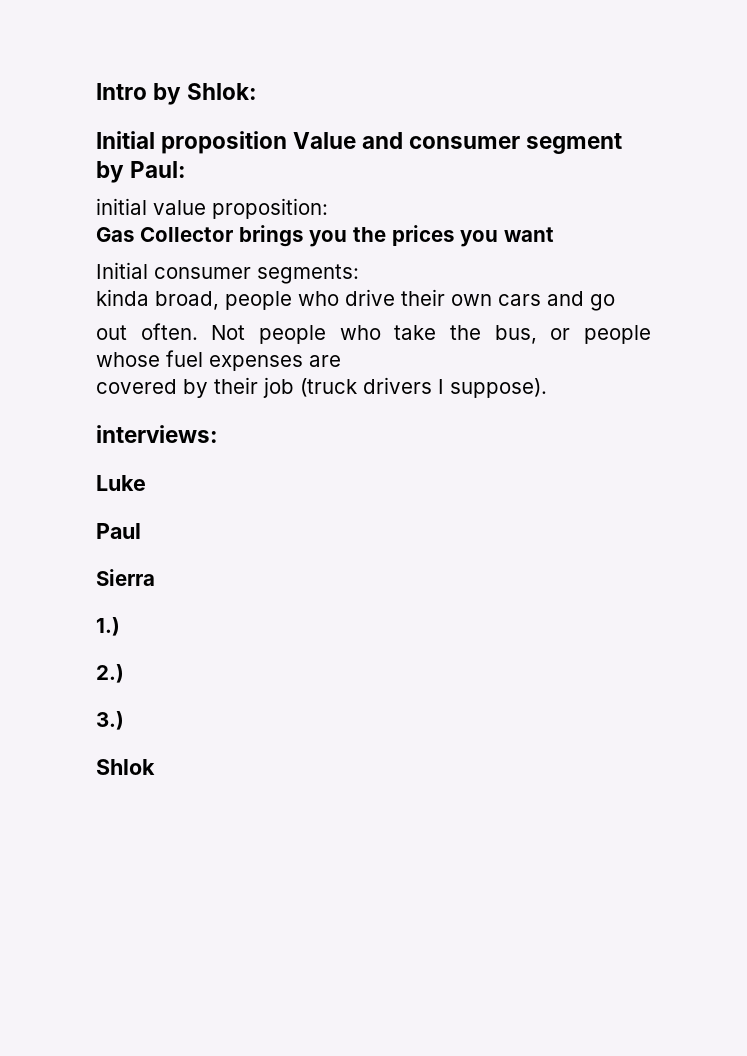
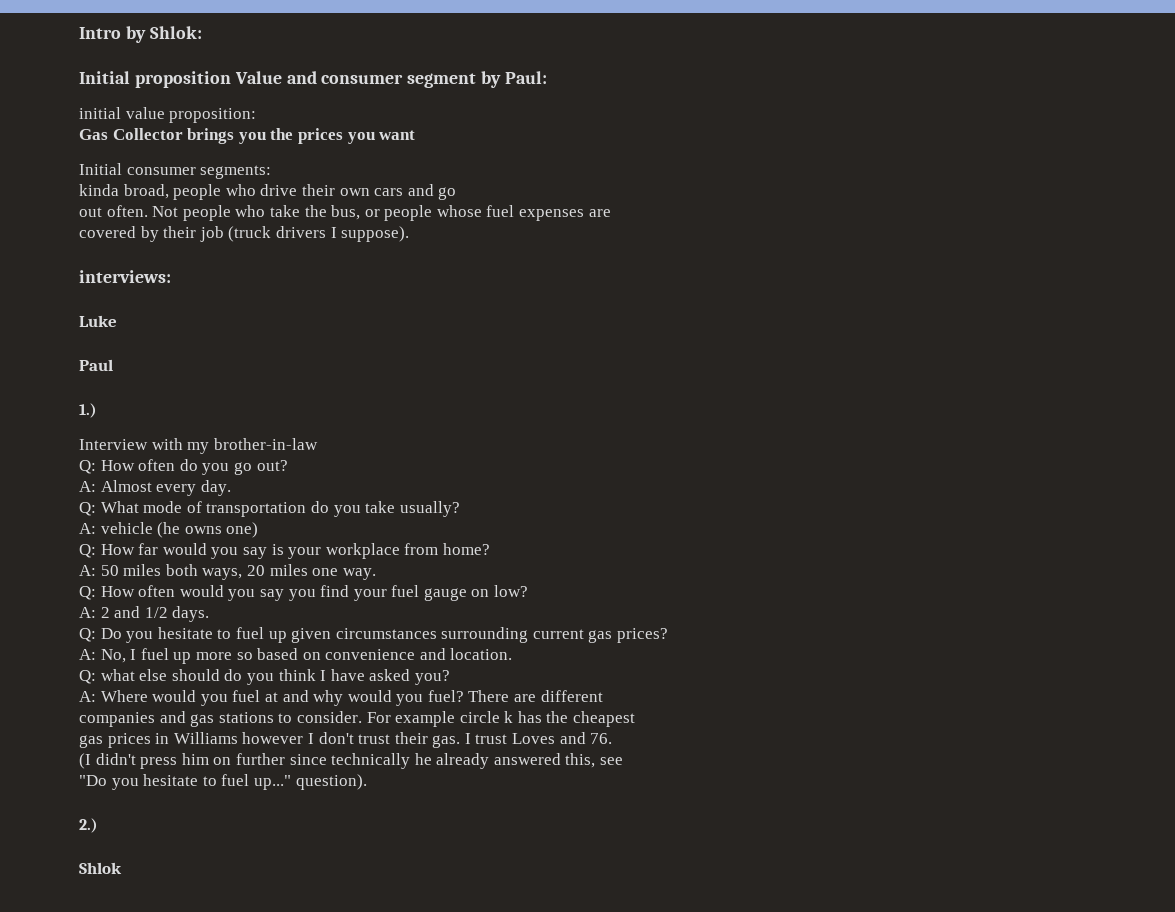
[96,569,155,586] [96,617,120,636] Sierra // 1.) -> [79,403,97,418] [79,438,318,454] [79,459,288,475] [79,480,231,496] [79,501,460,517] [79,522,259,538] [79,543,490,559] [79,564,376,580] [79,585,529,601] [79,606,210,622] [79,627,669,643] [79,648,513,664] [79,669,450,685] [79,690,603,706] [79,711,636,727] [79,732,613,748] [79,753,624,769] [79,774,367,790] 1.) // Interview with my brother-in-law // Q: How often do you go out? // A: Almost every day. // Q: What mode of transportation do you take usually? // A: vehicle (he owns one) // Q: How far would you say is your workplace from home? // A: 50 miles both ways, 20 miles one way. // Q: How often would you say you find your fuel gauge on low? // A: 2 and 1/2 days. // Q: Do you hesitate to fuel up given circumstances surrounding current gas prices? // A: No, I fuel up more so based on convenience and location. // Q: what else should do you think I have asked you? // A: Where would you fuel at and why would you fuel? There are different // companies and gas stations to consider. For example circle k has the cheapest // gas prices in Williams however I don't trust their gas. I trust Loves and 76. // (I didn't press him on further since technically he already answered this, see // "Do you hesitate to fuel up..." question).
[96,711,124,730] // 3.) -> (98, 825) none

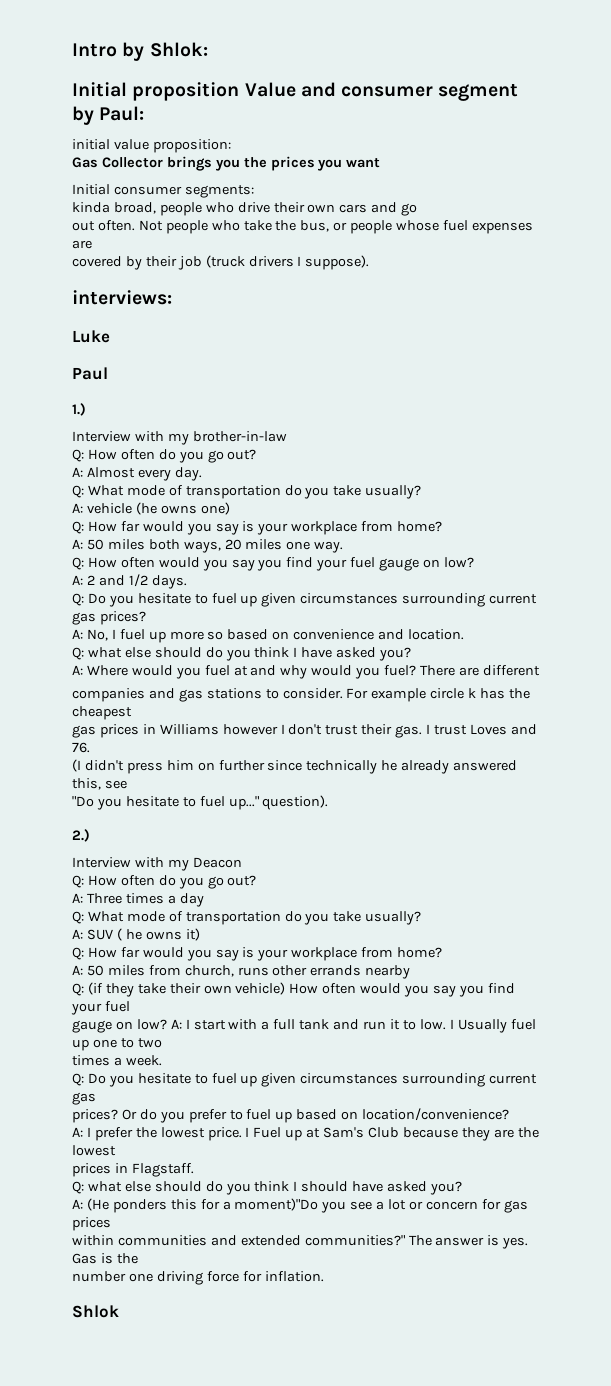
(98, 825) none -> [72,857,242,871] [72,875,257,889] [72,893,204,907] [72,911,422,925] [72,928,200,941] [72,947,443,961] [72,965,411,979] [72,982,515,997] [71,1001,130,1015] [72,1019,536,1033] [72,1038,162,1051] [72,1055,162,1066] [72,1073,538,1087] [72,1092,96,1105] [72,1108,510,1123] [72,1127,539,1141] [72,1145,116,1156] [72,1163,194,1177] [72,1181,463,1195] [72,1198,528,1213] [72,1217,111,1231] [72,1235,529,1249] [72,1253,138,1264] [72,1271,324,1285] // Interview with my Deacon // Q: How often do you go out? // A: Three times a day // Q: What mode of transportation do you take usually? // A: SUV ( he owns it) // Q: How far would you say is your workplace from home? // A: 50 miles from church, runs other errands nearby // Q: (if they take their own vehicle) How often would you say you find your fuel // gauge on low? A: I start with a full tank and run it to low. I Usually fuel up one to two // times a week. // Q: Do you hesitate to fuel up given circumstances surrounding current gas // prices? Or do you prefer to fuel up based on location/convenience? // A: I prefer the lowest price. I Fuel up at Sam's Club because they are the lowest // prices in Flagstaff. // Q: what else should do you think I should have asked you? // A: (He ponders this for a moment)"Do you see a lot or concern for gas prices // within communities and extended communities?" The answer is yes. Gas is the // number one driving force for inflation.

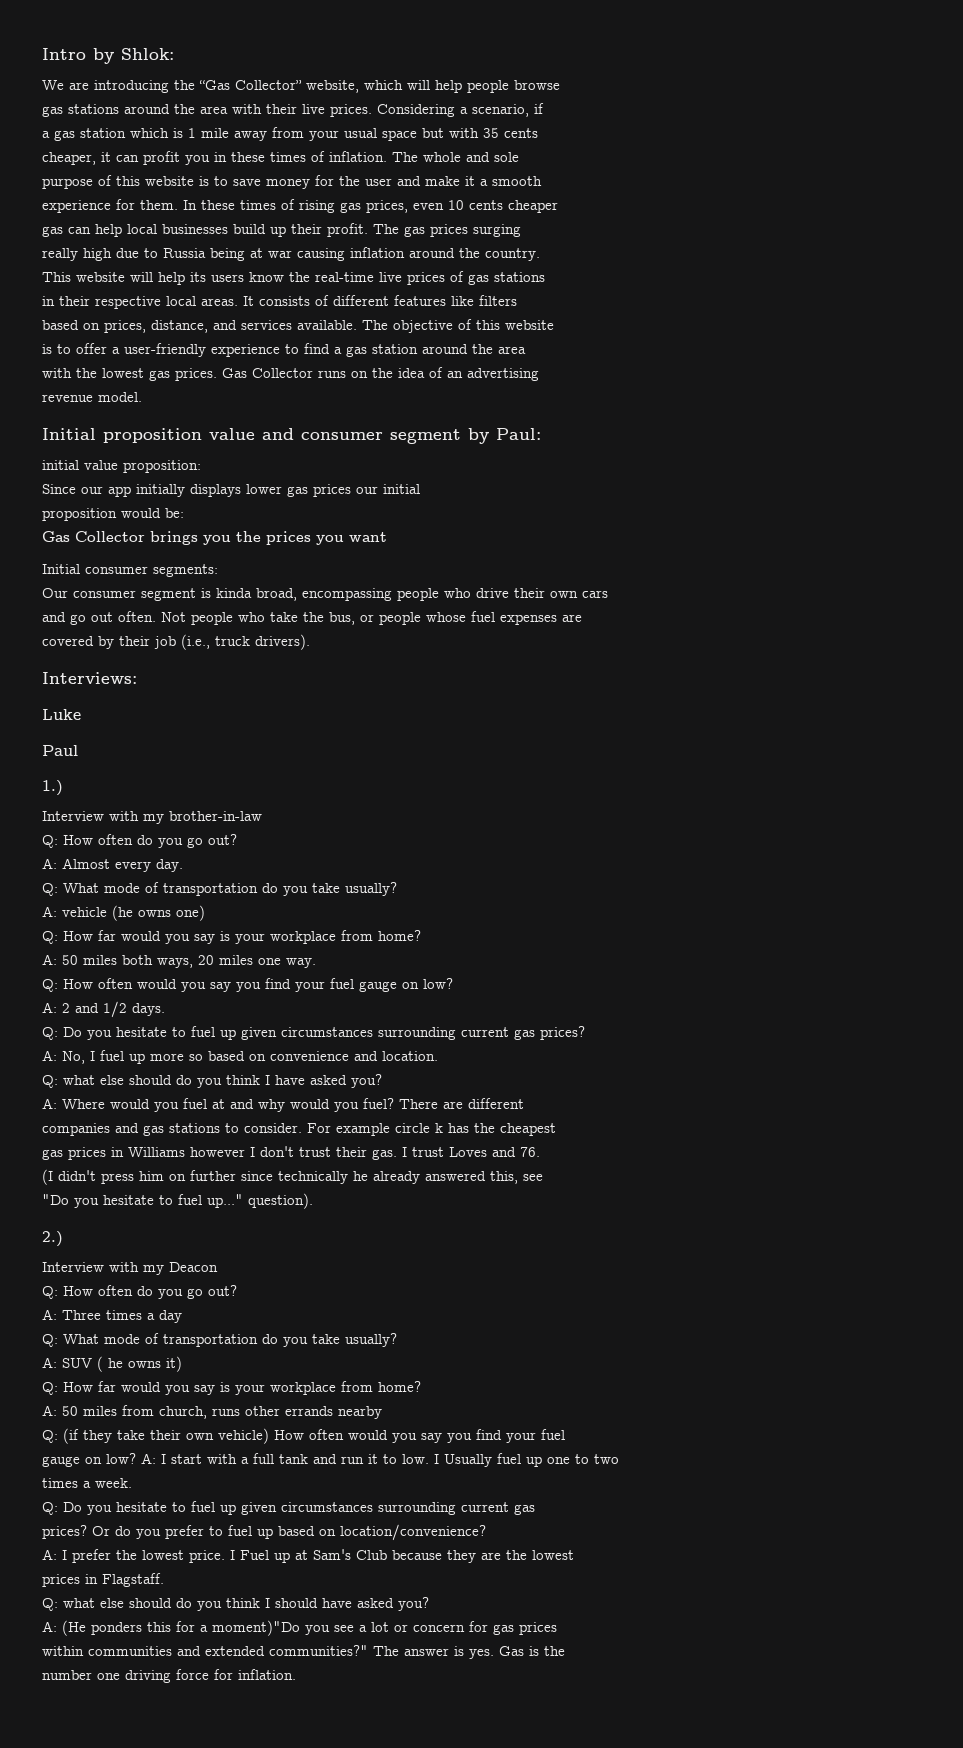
(208, 49) none -> [42,80,560,93] [42,103,544,117] [42,127,538,141] [42,151,519,165] [42,175,542,189] [42,199,558,213] [42,223,521,237] [42,247,540,261] [42,271,545,285] [42,295,517,309] [42,319,554,333] [42,343,526,357] [42,367,539,381] [42,392,142,402] // We are introducing the “Gas Collector” website, which will help people browse // gas stations around the area with their live prices. Considering a scenario, if // a gas station which is 1 mile away from your usual space but with 35 cents // cheaper, it can profit you in these times of inflation. The whole and sole // purpose of this website is to save money for the user and make it a smooth // experience for them. In these times of rising gas prices, even 10 cents cheaper // gas can help local businesses build up their profit. The gas prices surging // really high due to Russia being at war causing inflation around the country. // This website will help its users know the real-time live prices of gas stations // in their respective local areas. It consists of different features like filters // based on prices, distance, and services available. The objective of this website // is to offer a user-friendly experience to find a gas station around the area // with the lowest gas prices. Gas Collector runs on the idea of an advertising // revenue model.
[244,82,296,97] Value -> [209,428,255,440] value
(231, 146) none -> [42,484,420,497] [42,508,184,521] // Since our app initially displays lower gas prices our initial // proposition would be:
(254, 191) none -> [42,588,211,601] Our consumer segment is
(156, 208) none -> [302,588,392,601] encompassing
(368, 208) none -> (608, 594) //
(418, 209) // -> (86, 619) none
[205,255,370,270] [72,290,172,305] (truck drivers I suppose). // interviews: -> [181,634,310,650] [42,672,137,684] (i.e., truck drivers). // Interviews:
[72,1305,119,1318] // Shlok -> (296, 1674) none

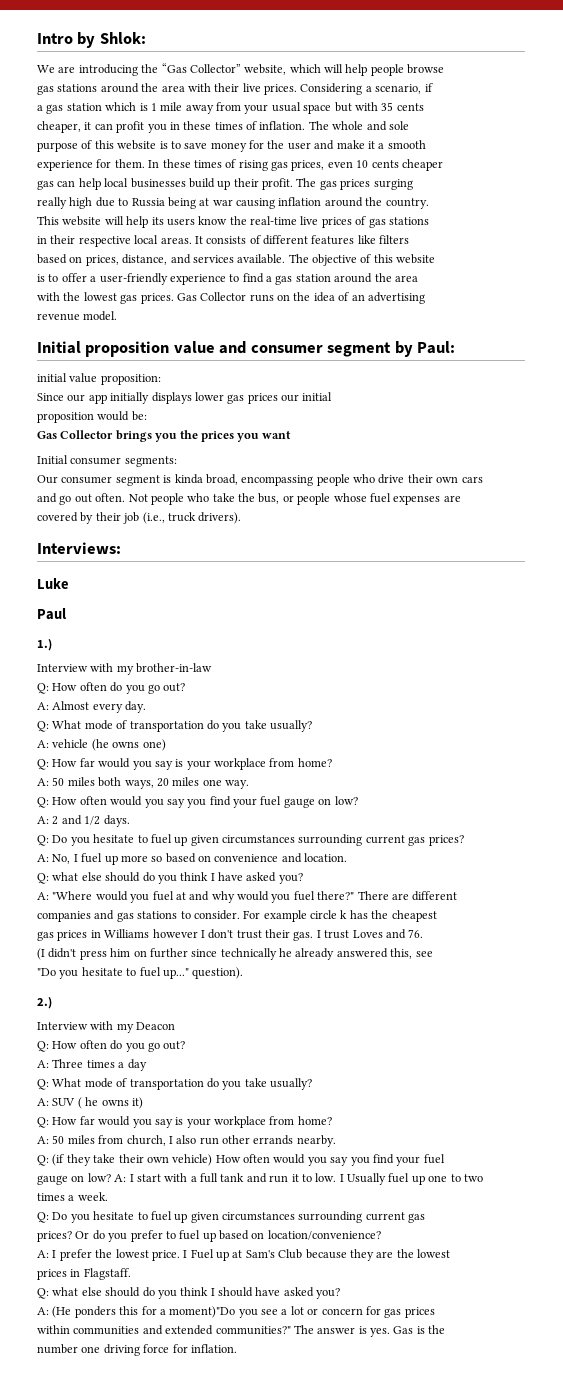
[62,1099,105,1109] Where -> [52,891,93,900] "Where
[363,1098,394,1109] fuel? -> [293,891,355,901] fuel there?"
[212,1408,240,1416] runs -> [168,1135,219,1145] I also run
[338,1406,382,1419] nearby -> [296,1135,336,1147] nearby.

